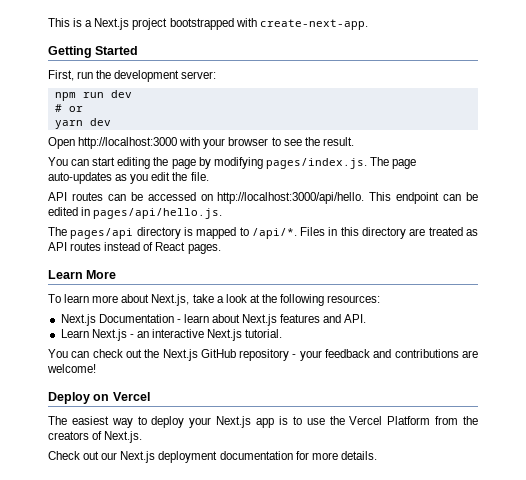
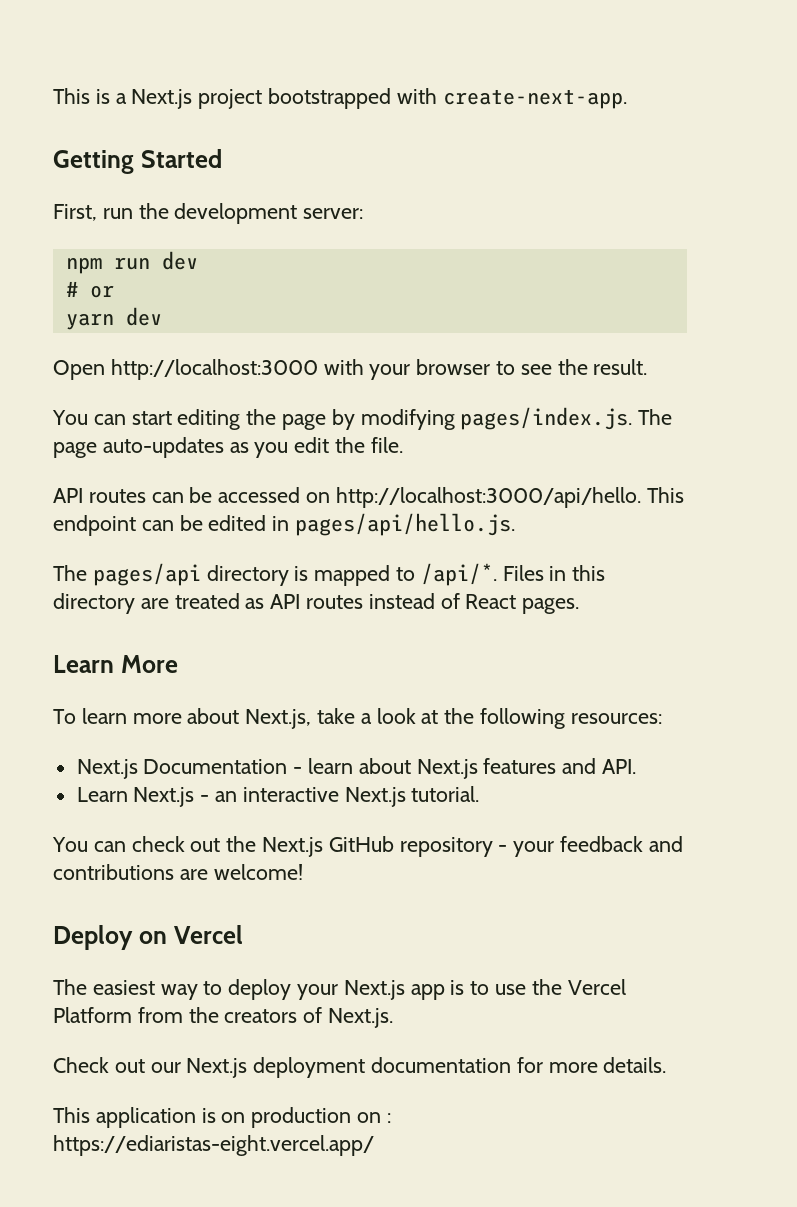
(377, 455) none -> [53,1107,391,1128] [53,1135,374,1156] // This application is on production on : https://ediaristas-eight.vercel.app/

